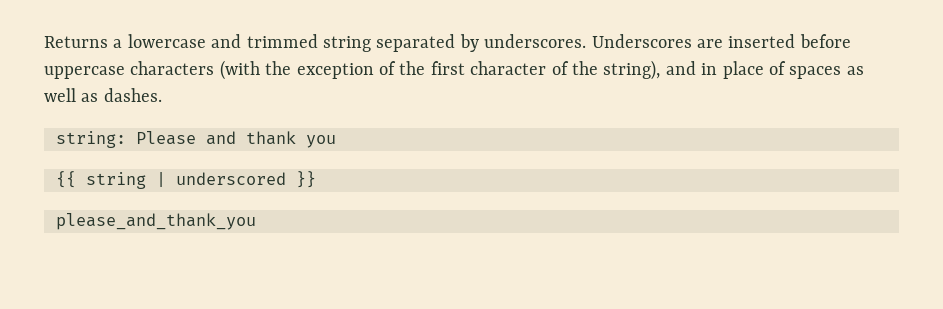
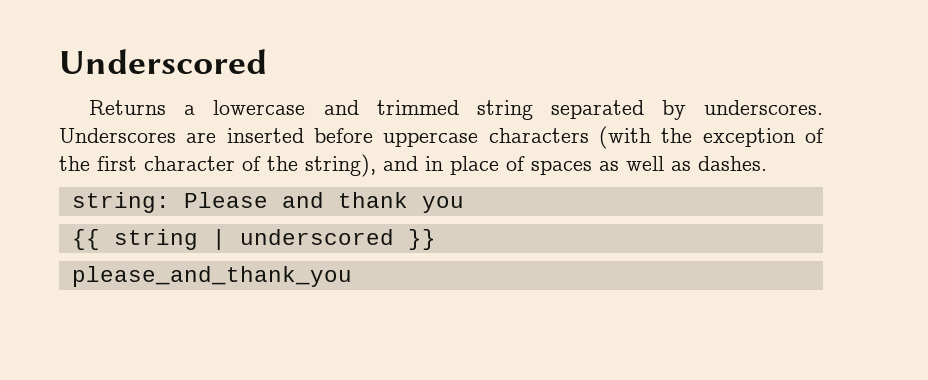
(44, 42) none -> [59,49,267,74] Underscored //

